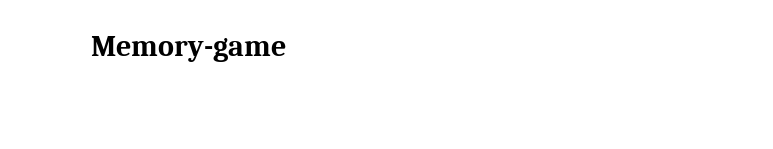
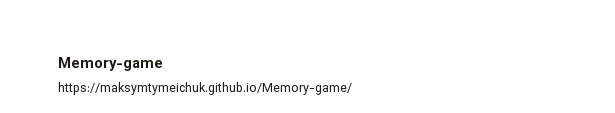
(286, 49) none -> [58,82,352,95] // https://maksymtymeichuk.github.io/Memory-game/

